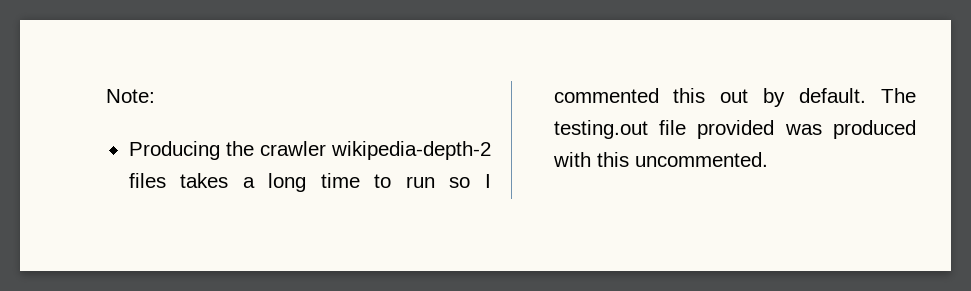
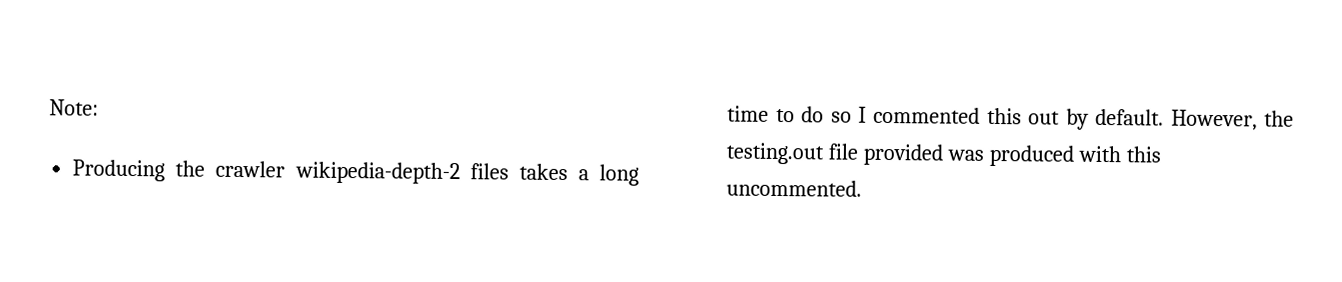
[405,176,435,188] run -> [801,106,825,123] do
[881,88,916,103] The -> [1170,109,1294,131] However, the

